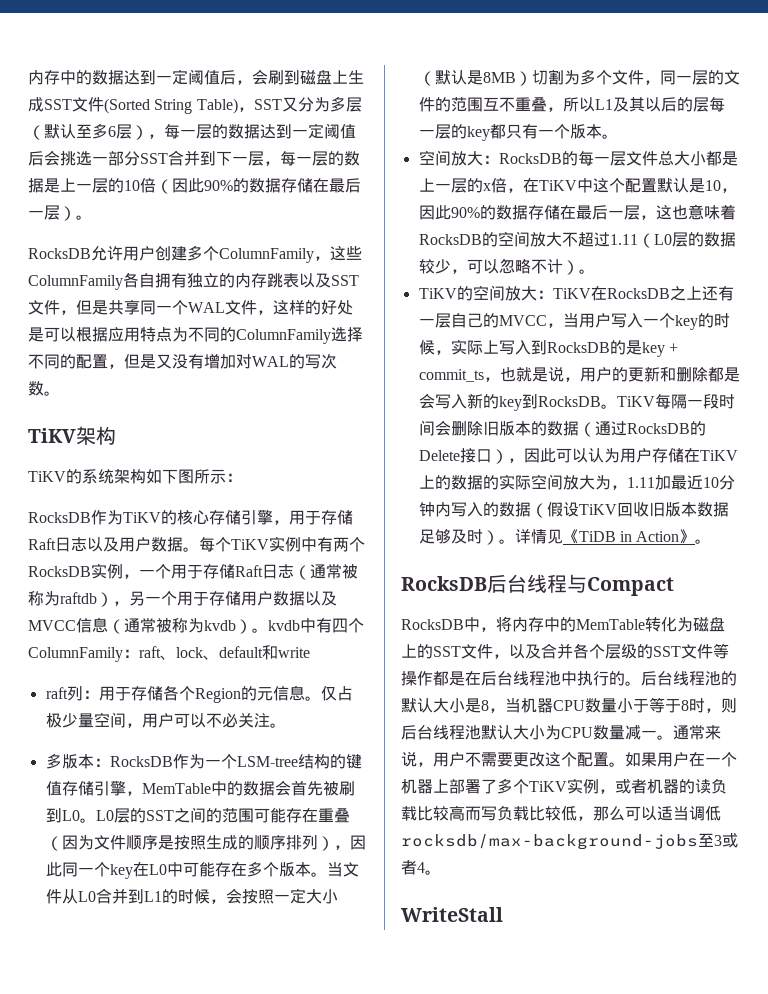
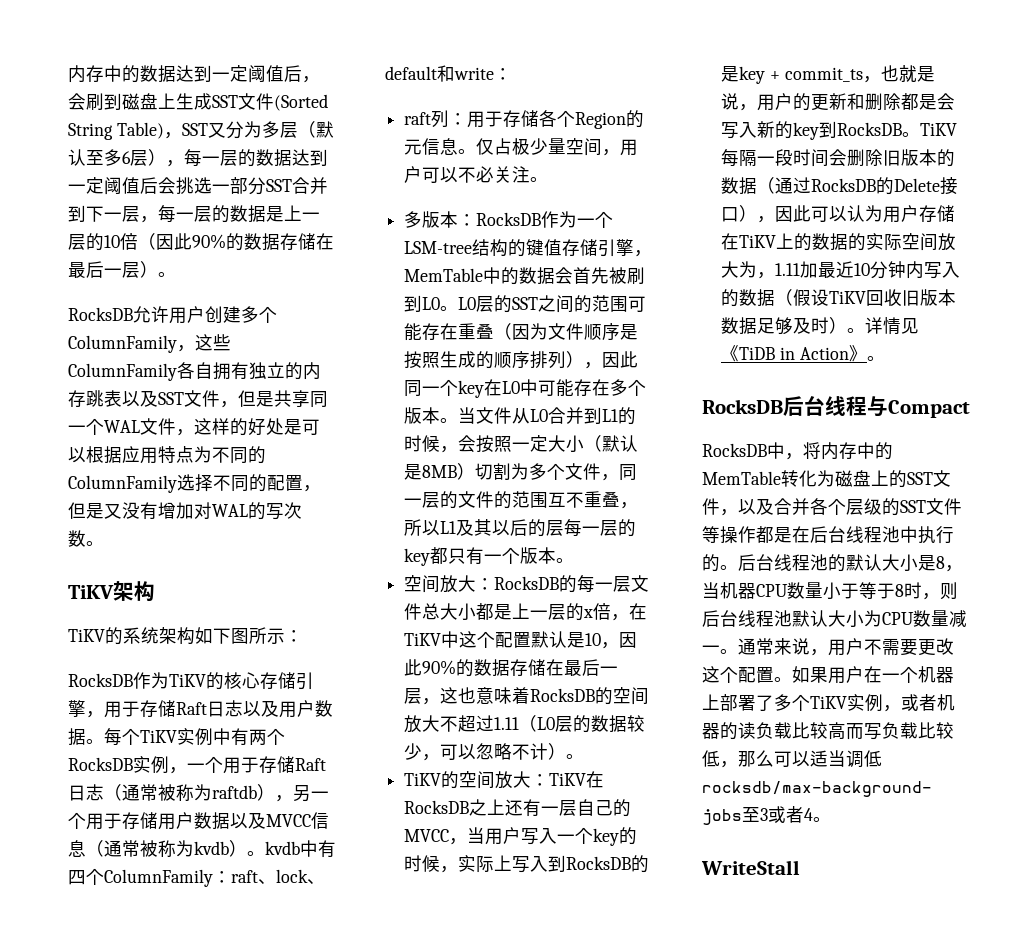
(310, 652) none -> [494,68,512,80] ：

